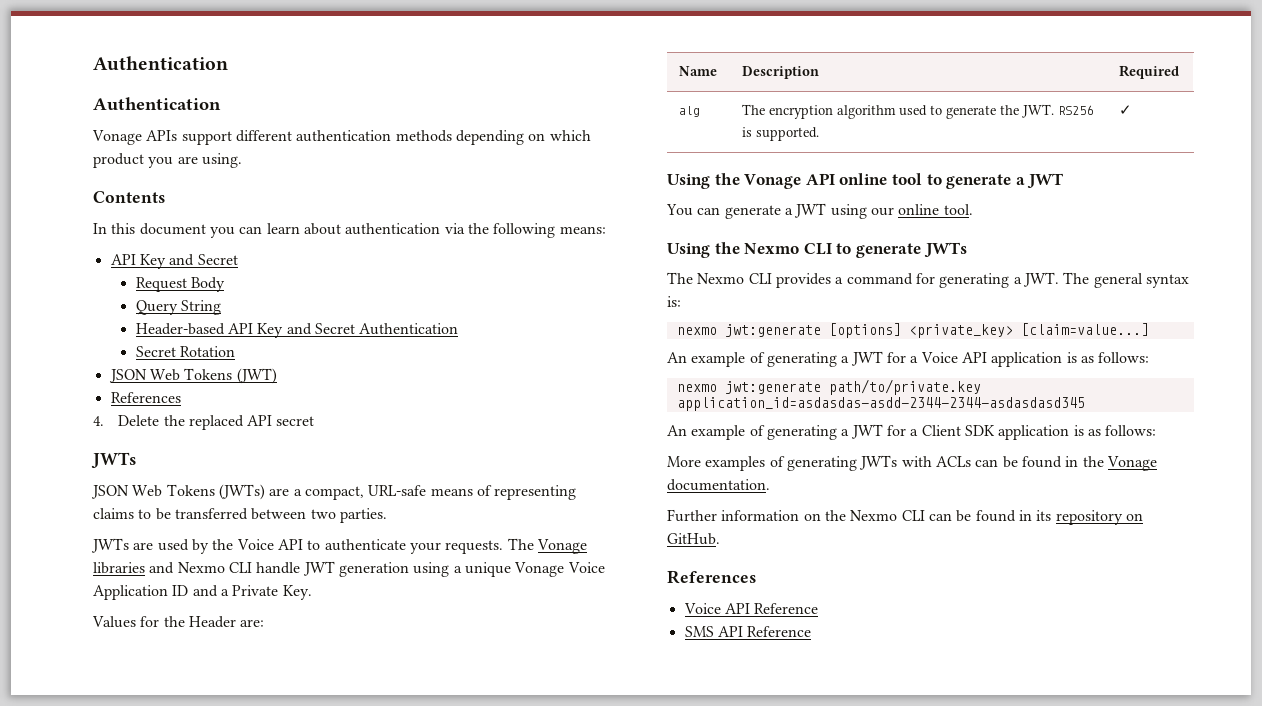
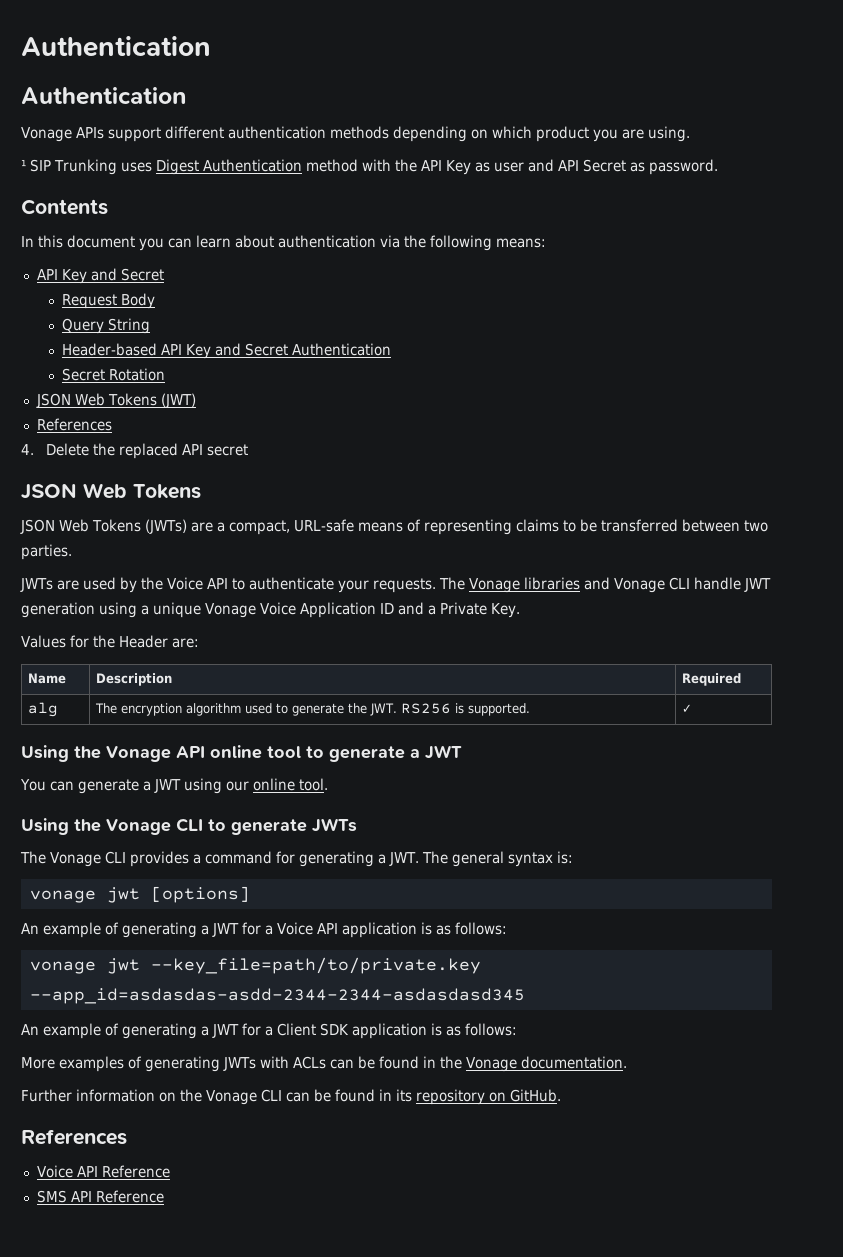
(242, 160) none -> [21,159,718,175] // ¹ SIP Trunking uses Digest Authentication method with the API Key as user and API Secret as password.
[91,452,136,469] JWTs -> [21,483,201,500] JSON Web Tokens
[177,562,225,573] Nexmo -> [613,578,665,593] Vonage
[744,243,800,254] Nexmo -> [106,819,171,835] Vonage
[697,273,745,284] Nexmo -> [50,852,101,867] Vonage
[676,324,821,337] nexmo jwt:generate -> [29,887,140,903] vonage jwt
[908,323,1149,338] <private_key> [claim=value...] -> (250, 894) none
[676,379,981,395] [676,397,1085,411] nexmo jwt:generate path/to/private.key application_id=asdasdas-asdd-2344-2344-asdasdasd345 -> [29,957,481,974] [29,988,525,1004] vonage jwt --key_file=path/to/private.key --app_id=asdasdas-asdd-2344-2344-asdasdasd345
[850,510,898,521] Nexmo -> [206,1090,257,1105] Vonage

